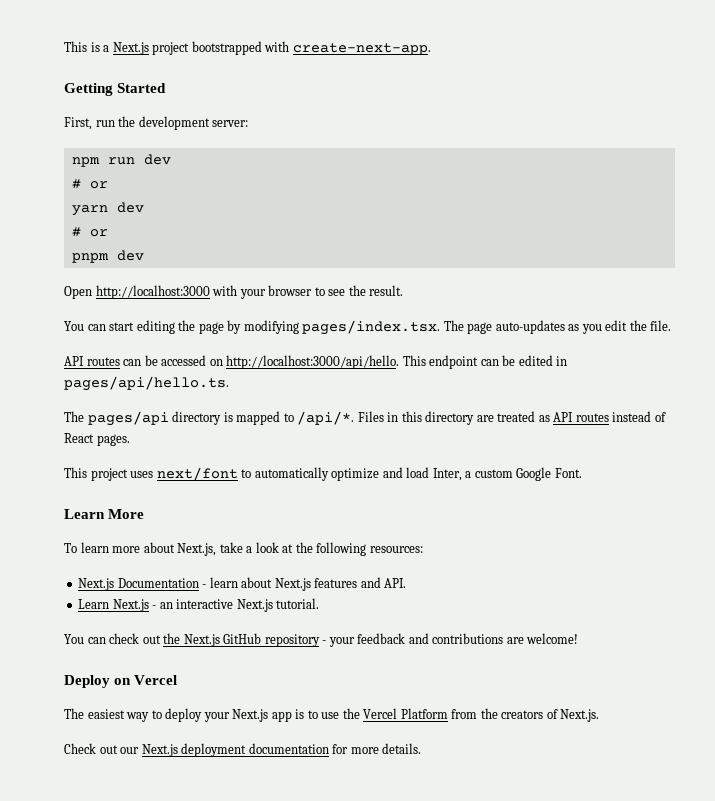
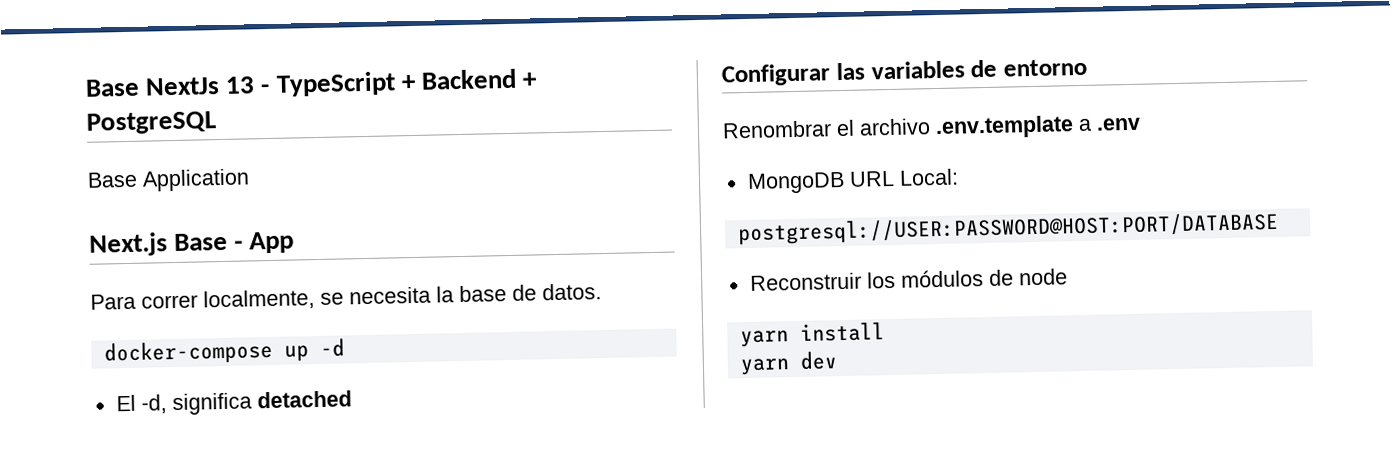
[64,41,431,55] [64,83,167,96] [64,116,249,130] [71,154,171,167] [71,179,108,189] [71,202,144,216] [71,227,108,237] [71,250,144,263] [64,285,404,299] [64,320,672,335] [64,355,568,369] [64,376,229,391] [64,411,666,426] [64,433,130,446] [64,467,582,481] [64,509,145,519] [64,542,423,556] [78,577,407,591] [78,598,320,612] [64,633,579,647] [64,675,178,688] [64,708,600,722] [64,743,422,757] This is a Next.js project bootstrapped with create-next-app. // Getting Started // First, run the development server: // npm run dev // # or // yarn dev // # or // pnpm dev // Open http://localhost:3000 with your browser to see the result. // You can start editing the page by modifying pages/index.tsx. The page auto-updates as you edit the file. // API routes can be accessed on http://localhost:3000/api/hello. This endpoint can be edited in pages/api/hello.ts. // The pages/api directory is mapped to /api/*. Files in this directory are treated as API routes instead of React pages. // This project uses next/font to automatically optimize and load Inter, a custom Google Font. // Learn More // To learn more about Next.js, take a look at the following resources: // Next.js Documentation - learn about Next.js features and API. // Learn Next.js - an interactive Next.js tutorial. // You can check out the Next.js GitHub repository - your feedback and contributions are welcome! // Deploy on Vercel // The easiest way to deploy your Next.js app is to use the Vercel Platform from the creators of Next.js. // Check out our Next.js deployment documentation for more details. -> [85,68,538,97] [86,111,216,135] [87,168,250,192] [89,231,295,257] [90,283,602,311] [103,338,345,366] [115,390,352,416] [721,58,1087,87] [722,115,1141,140] [746,168,959,194] [736,211,1279,246] [749,268,1068,291] [739,322,885,348] [739,351,838,376] Base NextJs 13 - TypeScript + Backend + PostgreSQL // Base Application // Next.js Base - App // Para correr localmente, se necesita la base de datos. // docker-compose up -d // El -d, significa detached // Configurar las variables de entorno // Renombrar el archivo .env.template a .env // MongoDB URL Local: // postgresql://USER:PASSWORD@HOST:PORT/DATABASE // Reconstruir los módulos de node // yarn install // yarn dev

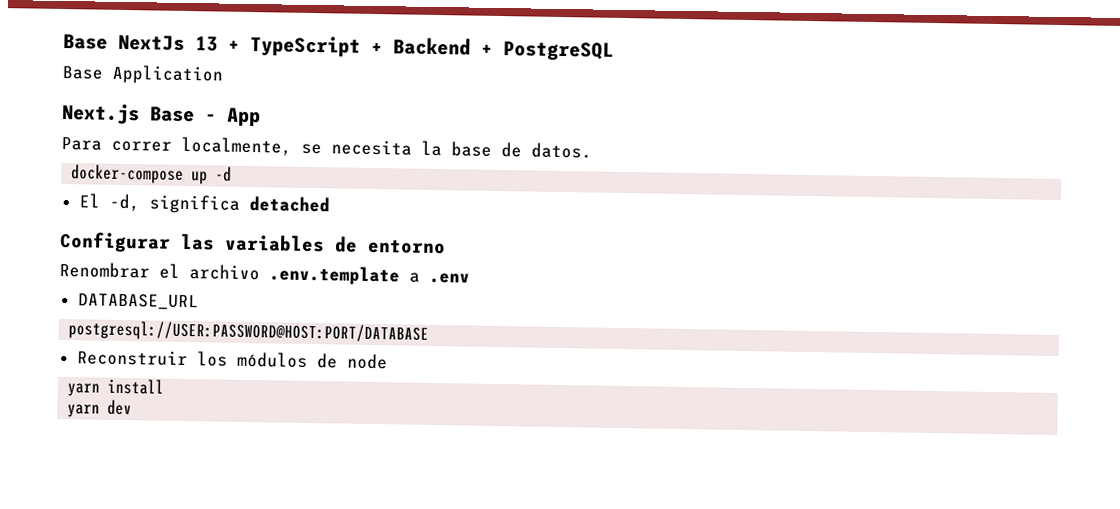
[260,83,271,94] - -> [228,40,240,51] +
[746,168,959,194] MongoDB URL Local: -> [77,293,199,311] DATABASE_URL

